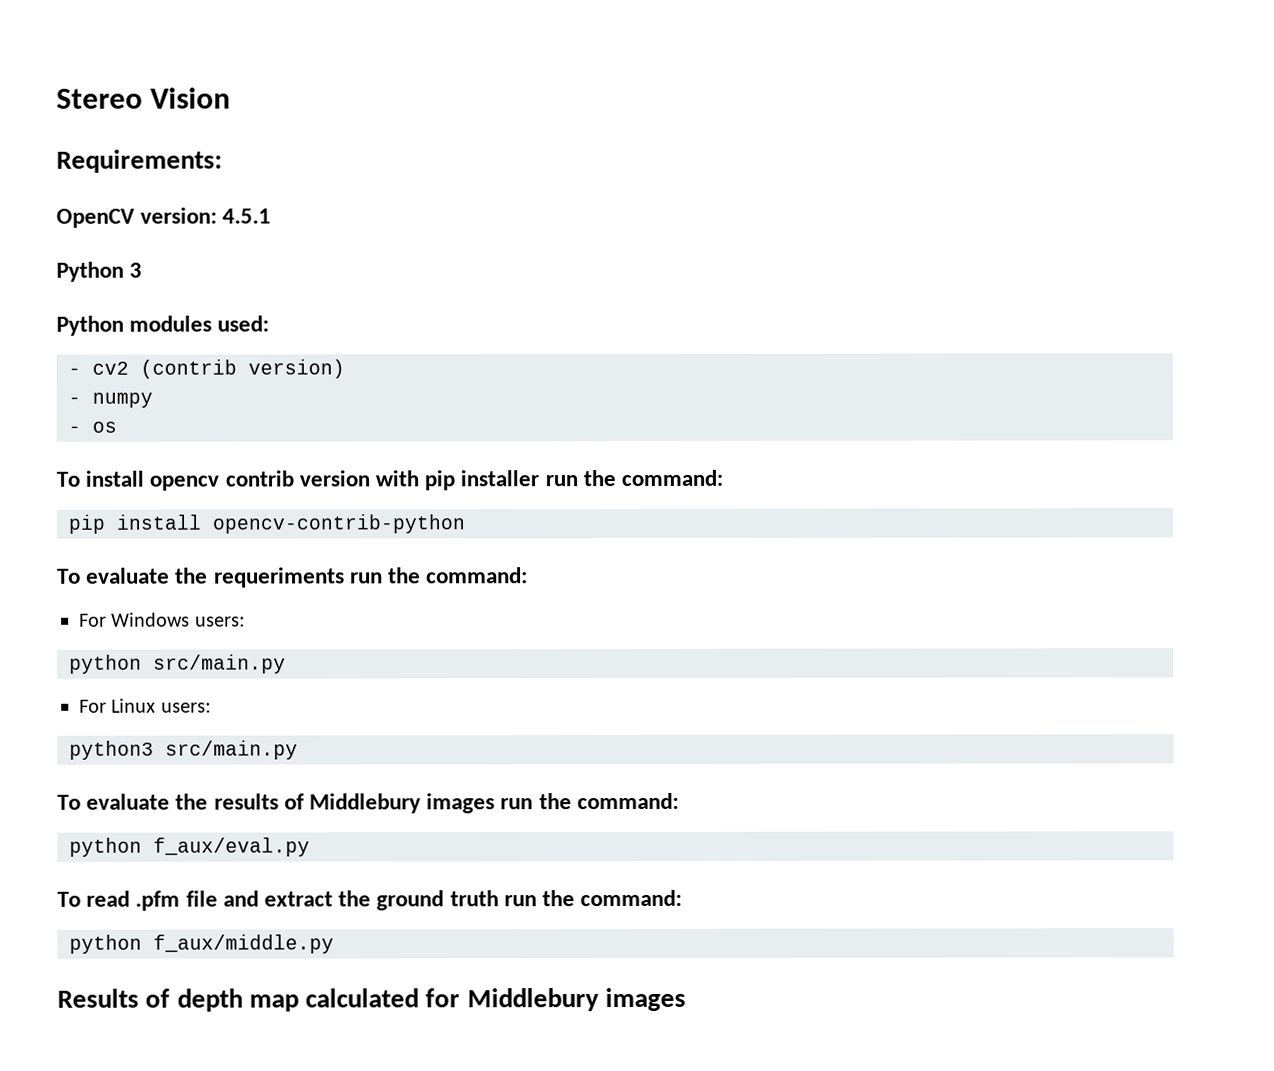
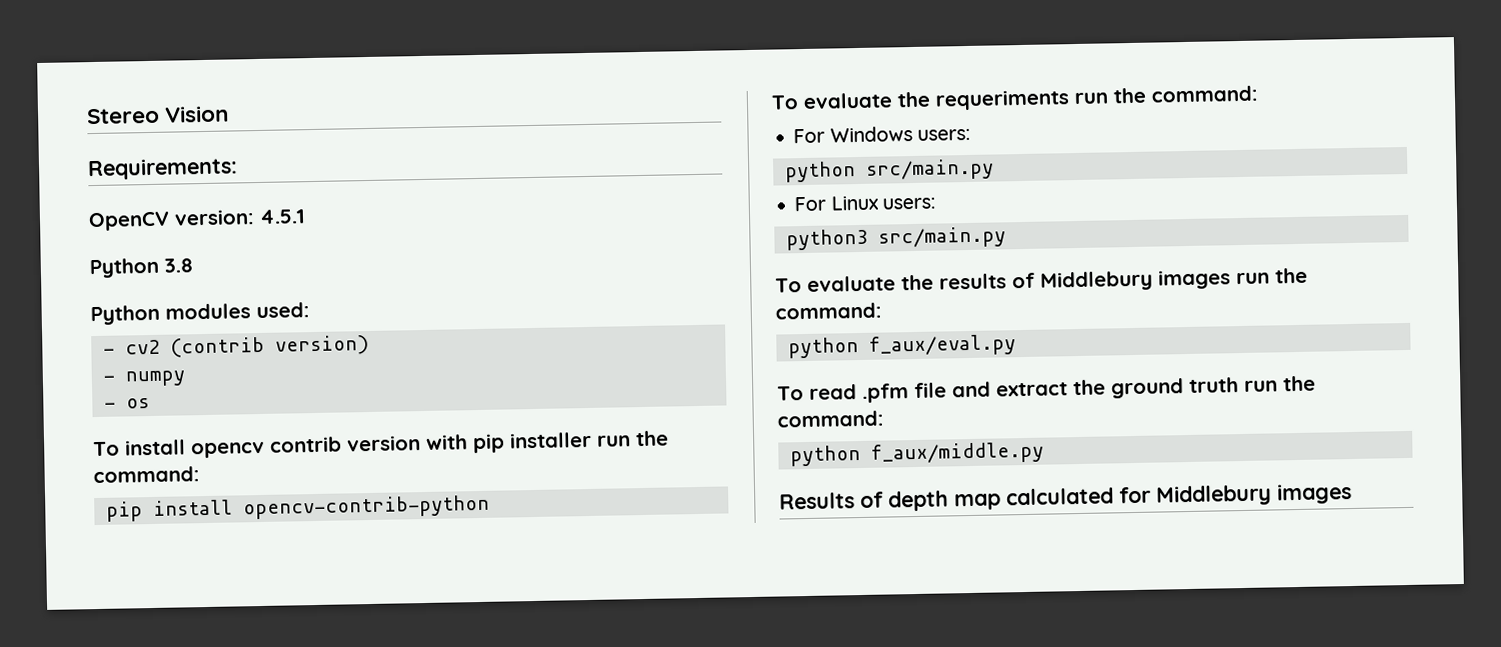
[129,262,143,278] 3 -> [164,258,193,273] 3.8

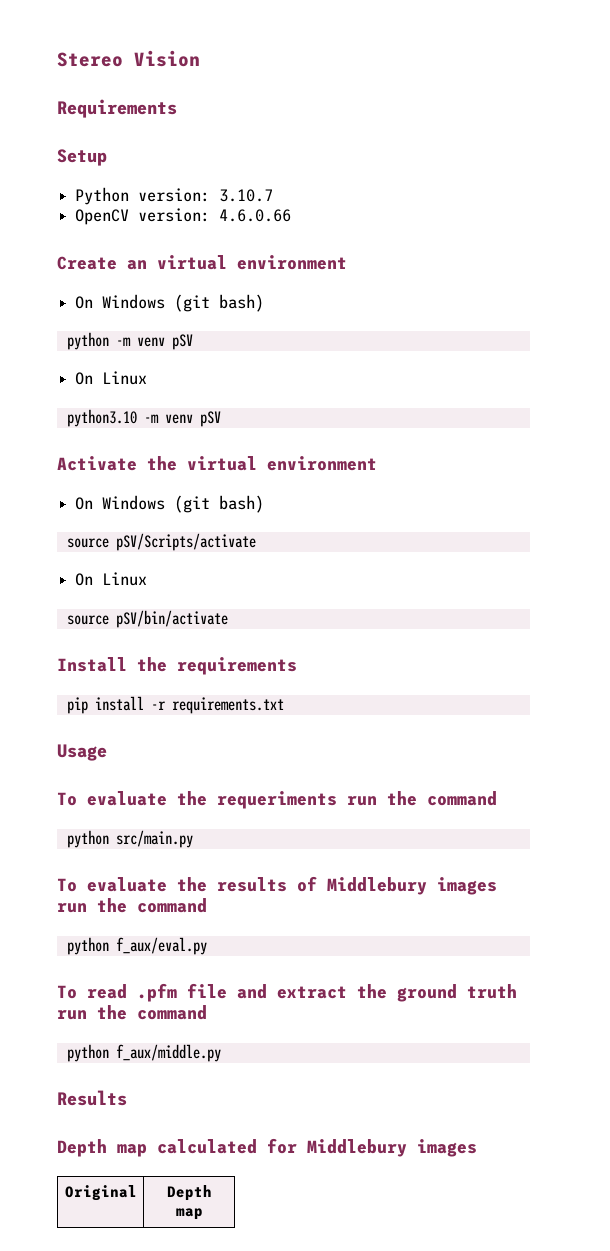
[87,157,238,181] [88,209,305,232] [89,257,193,279] [90,302,310,326] [102,335,369,358] [102,370,186,387] [103,398,150,409] [93,430,669,459] [93,466,200,484] Requirements: // OpenCV version: 4.5.1 // Python 3.8 // Python modules used: // - cv2 (contrib version) // - numpy // - os // To install opencv contrib version with pip installer run the command: -> [57,99,177,118] [57,149,107,166] [75,187,274,205] [75,208,292,225] [57,255,347,270] [75,294,265,312] [66,332,193,350] [75,371,148,385] [66,409,221,427] [57,456,377,471] [75,495,265,513] [66,533,256,551] [75,572,148,586] [66,610,228,628] [57,657,297,675] Requirements // Setup // Python version: 3.10.7 // OpenCV version: 4.6.0.66 // Create an virtual environment // On Windows (git bash) // python -m venv pSV // On Linux // python3.10 -m venv pSV // Activate the virtual environment // On Windows (git bash) // source pSV/Scripts/activate // On Linux // source pSV/bin/activate // Install the requirements
[242,494,490,520] opencv-contrib-python -> [150,697,284,714] [57,744,107,761] -r requirements.txt // Usage
[1151,85,1259,103] [793,125,971,144] [784,158,994,183] [794,195,936,212] [785,228,868,251] command: // For Windows users: // python src/main.py // For Linux users: // python3 -> [427,791,497,806] [66,830,109,848] command // python
[775,302,882,320] command: -> [137,898,207,913] command
[777,410,884,428] command: -> [137,1005,207,1020] command
[860,490,949,512] of depth -> [57,1139,107,1157] // Depth
(1352, 494) none -> [64,1185,137,1201] [166,1185,212,1201] [175,1208,203,1220] // Original | Depth map

